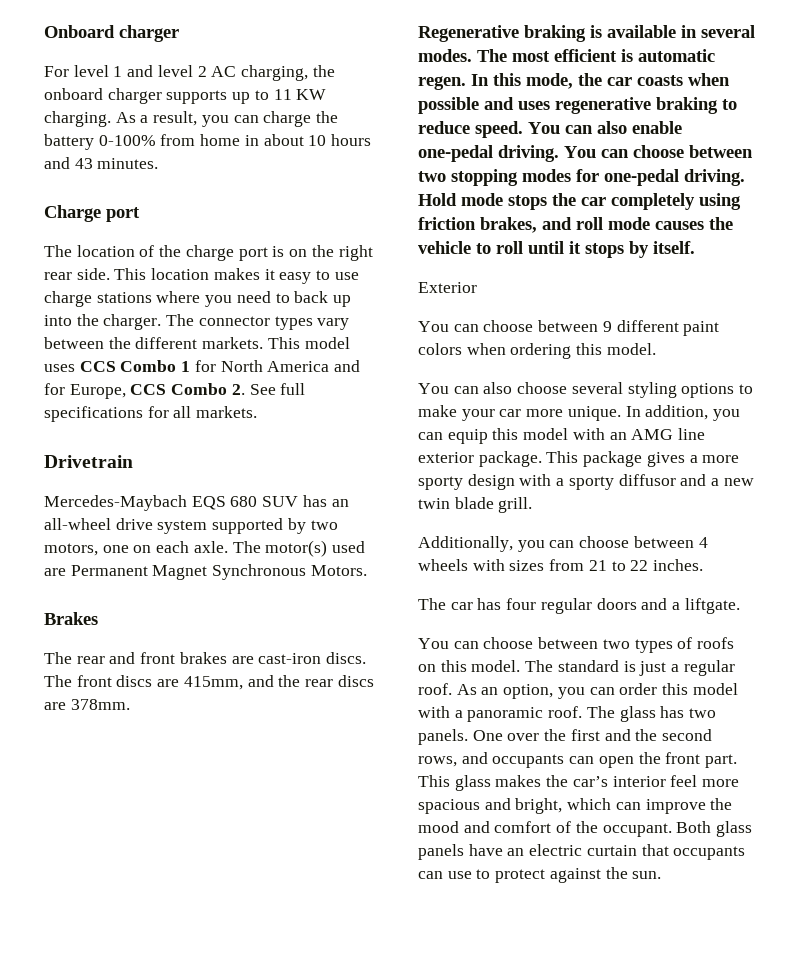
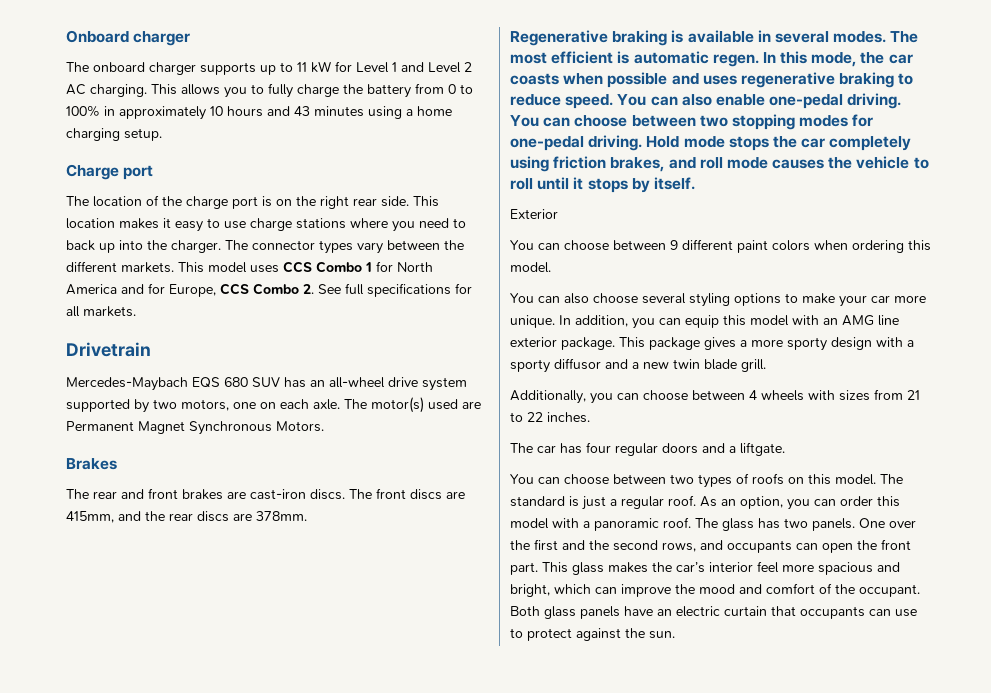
[44,65,335,81] For level 1 and level 2 AC charging, the -> [66,62,89,72] The
[296,89,327,100] [44,111,339,127] [44,134,372,150] [44,157,159,169] KW charging. As a result, you can charge the battery 0-100% from home in about 10 hours and 43 minutes. -> [311,61,472,73] [66,83,473,98] [66,105,452,120] [66,128,162,141] kW for Level 1 and Level 2 AC charging. This allows you to fully charge the battery from 0 to 100% in approximately 10 hours and 43 minutes using a home charging setup.

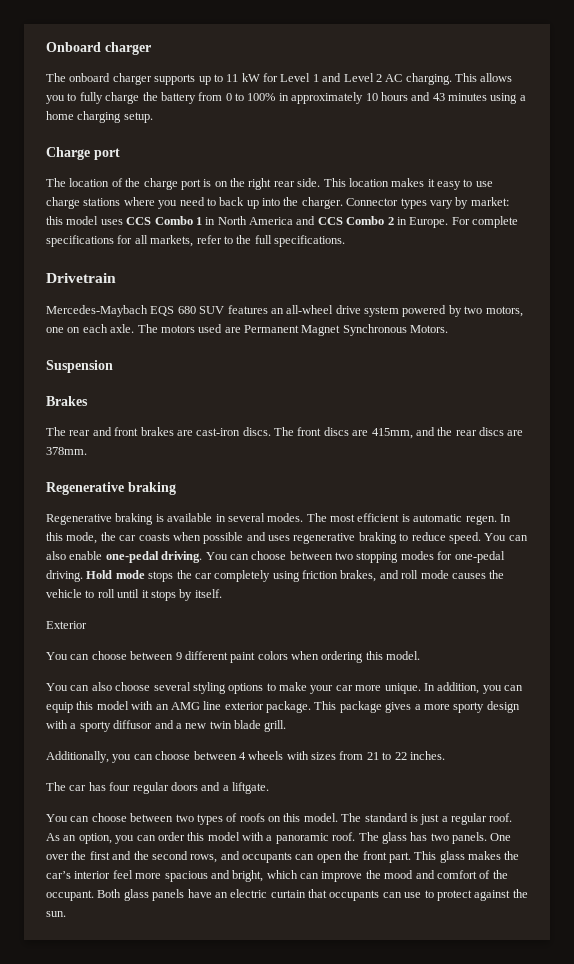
[225,240,464,254] [66,261,204,273] The connector types vary between the different markets. This -> [346,197,509,209] [46,216,63,225] Connector types vary by market: this
[376,261,393,272] for -> [205,217,216,225] in
[148,283,472,297] [66,306,136,317] for Europe, CCS Combo 2. See full specifications for all markets. -> [317,216,518,228] [46,235,345,247] CCS Combo 2 in Europe. For complete specifications for all markets, refer to the full specifications.
[284,377,306,388] has -> [227,305,268,314] features
[66,399,130,412] supported -> [402,305,447,317] powered
[371,397,424,413] motor(s) -> [160,325,195,333] motors
(324, 426) none -> [46,360,113,373] // Suspension
(668, 38) none -> [46,513,154,525] // Regenerative braking

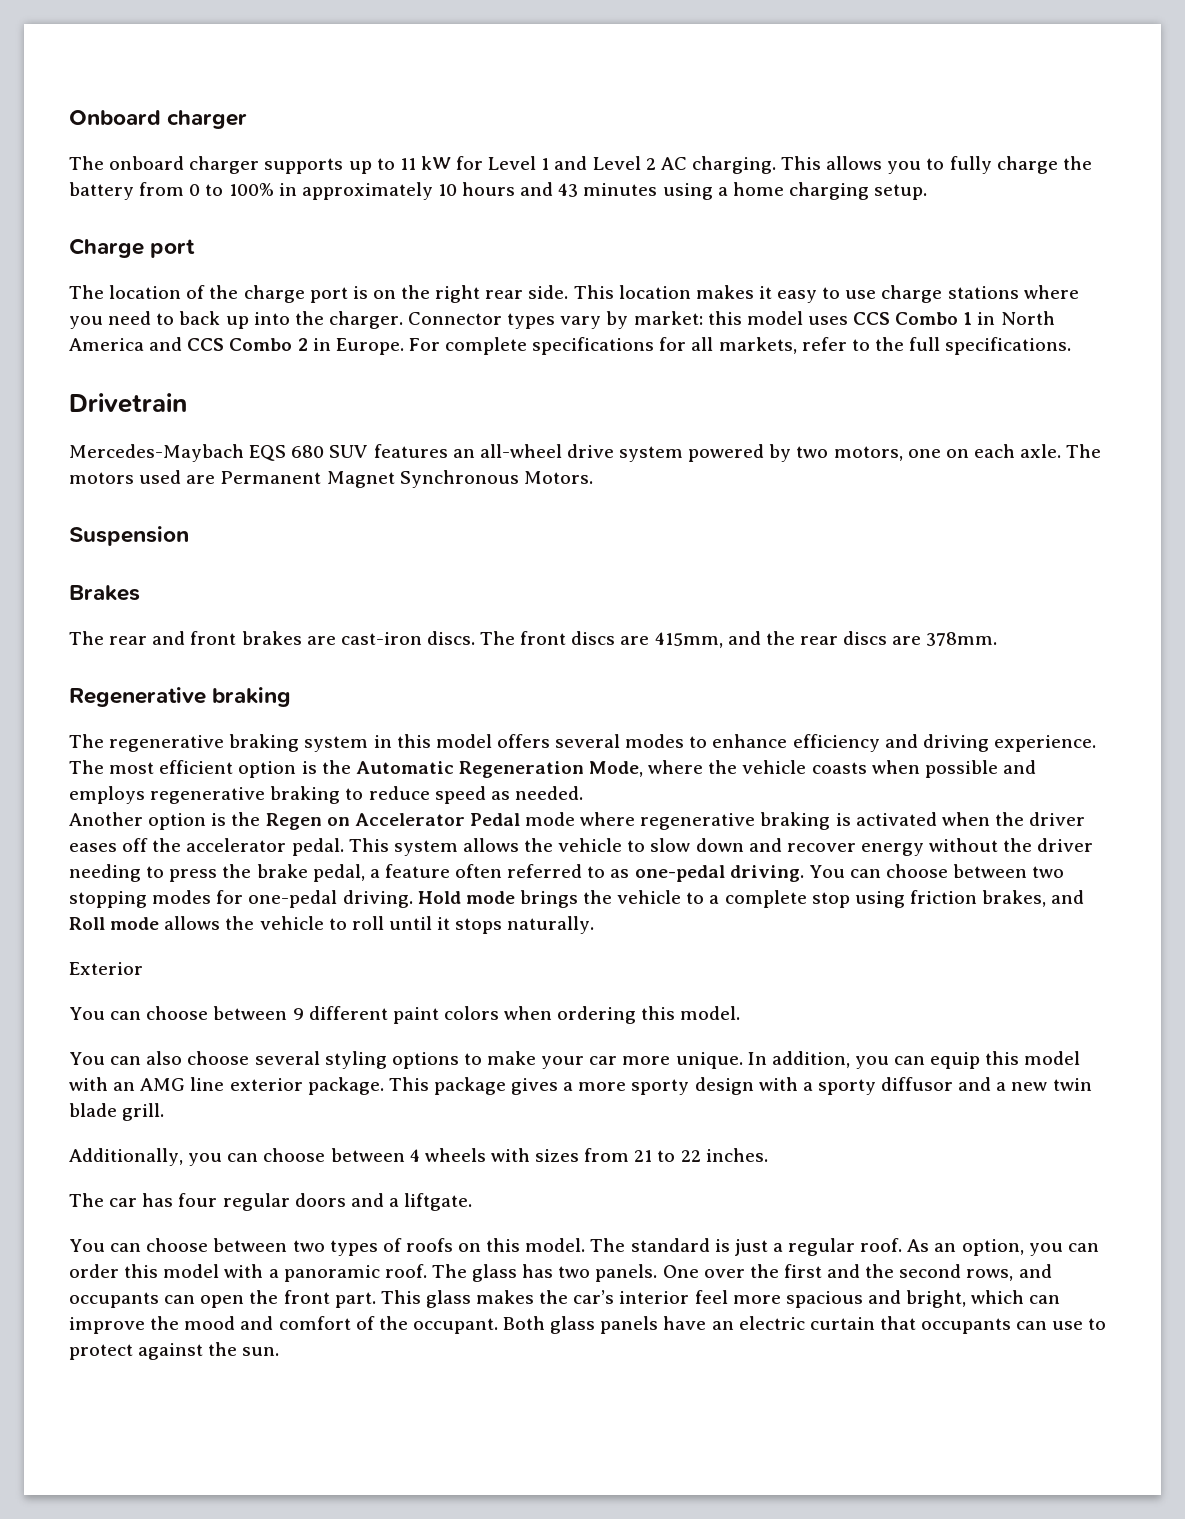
[46,513,511,525] [46,532,137,544] Regenerative braking is available in several modes. The most efficient is automatic regen. In this mode, the car -> [69,734,1096,752] [69,760,807,778] The regenerative braking system in this model offers several modes to enhance efficiency and driving experience. The most efficient option is the Automatic Regeneration Mode, where the vehicle
[268,535,290,541] uses -> [69,786,145,804] employs
[448,532,528,544] [46,551,103,560] speed. You can also enable -> [434,786,583,804] [69,812,1086,830] [69,838,1094,856] [69,864,630,882] speed as needed. // Another option is the Regen on Accelerator Pedal mode where regenerative braking is activated when the driver eases off the accelerator pedal. This system allows the vehicle to slow down and recover energy without the driver needing to press the brake pedal, a feature often referred to as
[148,570,271,582] stops the car completely -> [519,890,850,908] brings the vehicle to a complete stop
[401,570,486,579] roll mode causes -> [69,916,221,930] Roll mode allows
[179,589,222,601] by itself. -> [507,916,595,934] naturally.

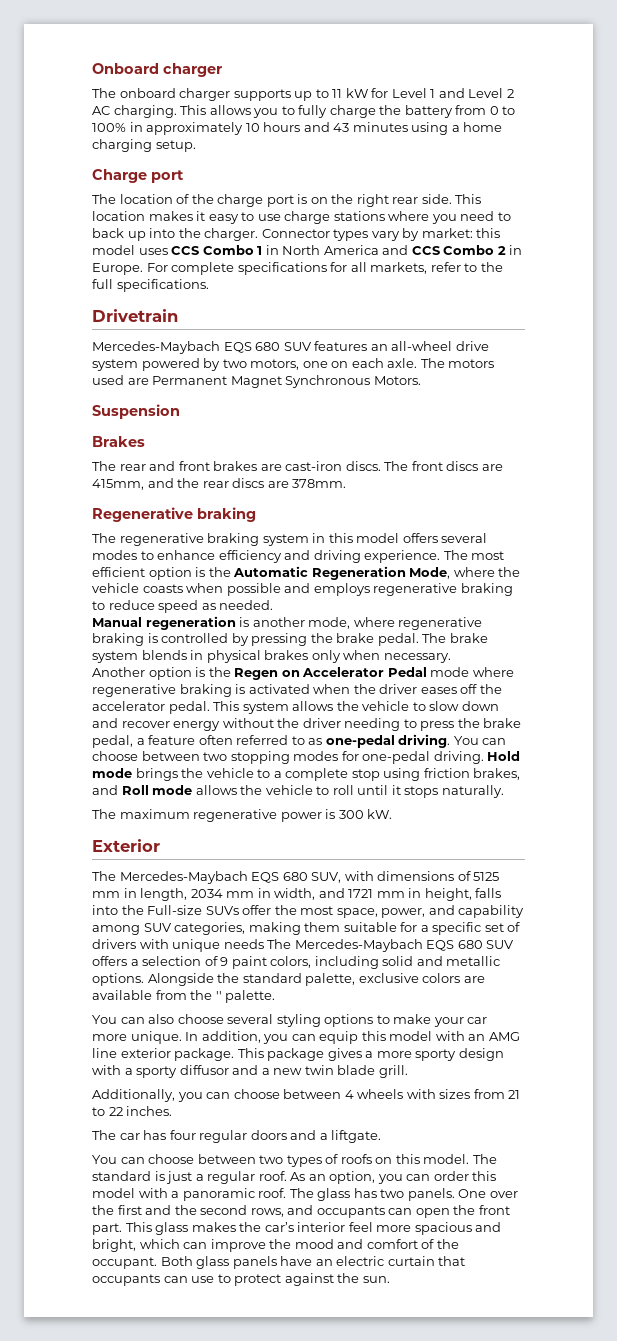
(583, 793) none -> [92,616,483,630] [92,633,488,646] [92,650,451,663] // Manual regeneration is another mode, where regenerative braking is controlled by pressing the brake pedal. The brake system blends in physical brakes only when necessary.
[69,962,143,975] [69,1006,741,1024] Exterior // You can choose between 9 different paint colors when ordering this model. -> [92,809,393,822] [92,839,160,852] [92,871,500,884] [92,888,502,901] [92,905,525,918] [92,922,521,935] [92,939,515,952] [92,956,501,969] [92,973,485,986] [92,990,276,1003] The maximum regenerative power is 300 kW. // Exterior // The Mercedes-Maybach EQS 680 SUV, with dimensions of 5125 mm in length, 2034 mm in width, and 1721 mm in height, falls into the Full-size SUVs offer the most space, power, and capability among SUV categories, making them suitable for a specific set of drivers with unique needs The Mercedes-Maybach EQS 680 SUV offers a selection of 9 paint colors, including solid and metallic options. Alongside the standard palette, exclusive colors are available from the '' palette.

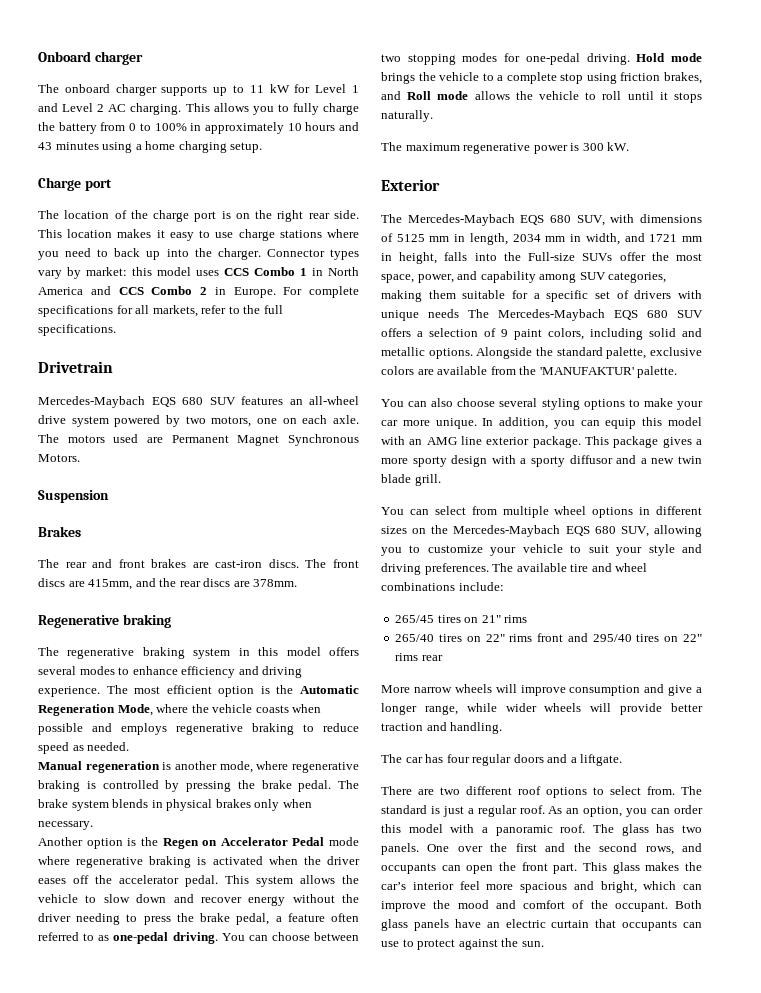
[215,991,222,1000] '' -> [539,367,634,375] 'MANUFAKTUR'
[92,1089,521,1102] [92,1106,173,1116] Additionally, you can choose between 4 wheels with sizes from 21 to 22 inches. -> [381,506,702,518] [381,525,702,537] [381,544,702,556] [381,563,648,575] [381,582,504,591] [395,615,528,623] [395,633,702,642] [395,653,443,661] [381,684,702,696] [381,703,703,715] [381,722,503,734] You can select from multiple wheel options in different sizes on the Mercedes-Maybach EQS 680 SUV, allowing you to customize your vehicle to suit your style and driving preferences. The available tire and wheel combinations include: // 265/45 tires on 21" rims // 265/40 tires on 22" rims front and 295/40 tires on 22" rims rear // More narrow wheels will improve consumption and give a longer range, while wider wheels will provide better traction and handling.
[92,1154,470,1167] You can choose between two types of roofs on this model. -> [381,786,675,798] There are two different roof options to select from.

